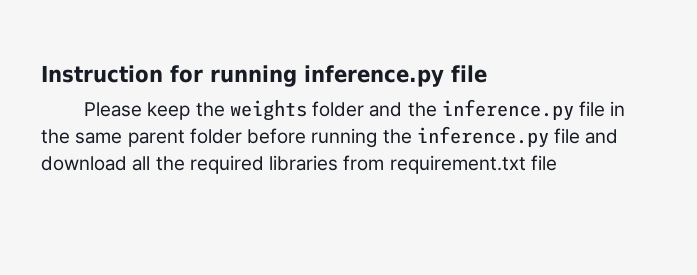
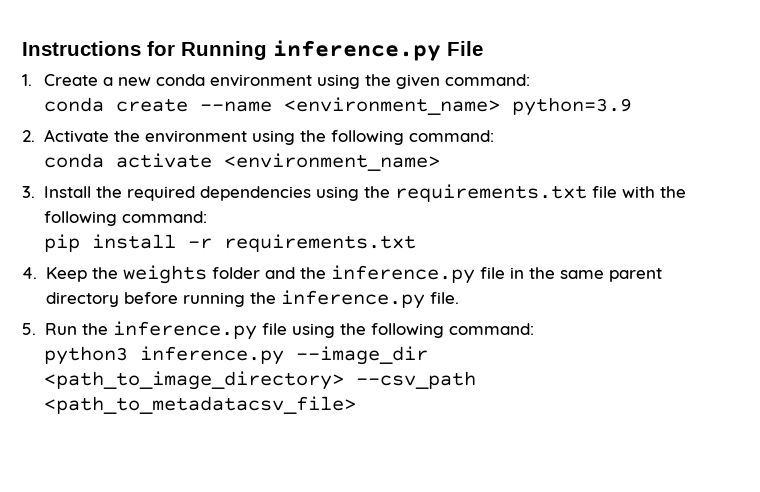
[41,65,487,87] [84,102,191,120] Instruction for running inference.py file // Please keep -> [22,40,483,61] [22,74,530,89] [43,97,632,116] [22,129,494,145] [43,153,440,171] [22,184,686,202] [43,211,207,226] [43,234,416,252] [22,267,87,282] Instructions for Running inference.py File // 1. Create a new conda environment using the given command: // conda create --name <environment_name> python=3.9 // 2. Activate the environment using the following command: // conda activate <environment_name> // 3. Install the required dependencies using the requirements.txt file with the following command: // pip install -r requirements.txt // 4. Keep
[189,128,242,144] folder -> [45,292,119,307] directory
[554,128,619,144] [41,155,557,174] file and download all the required libraries from requirement.txt file -> [429,292,459,304] [22,321,534,340] [43,346,428,365] [43,371,476,390] [43,396,356,414] file. // 5. Run the inference.py file using the following command: // python3 inference.py --image_dir <path_to_image_directory> --csv_path <path_to_metadatacsv_file>

